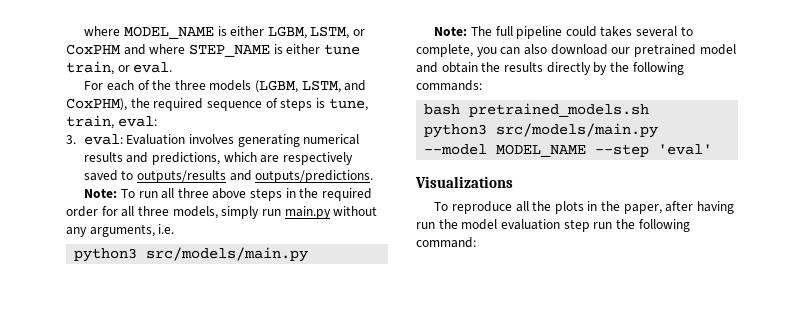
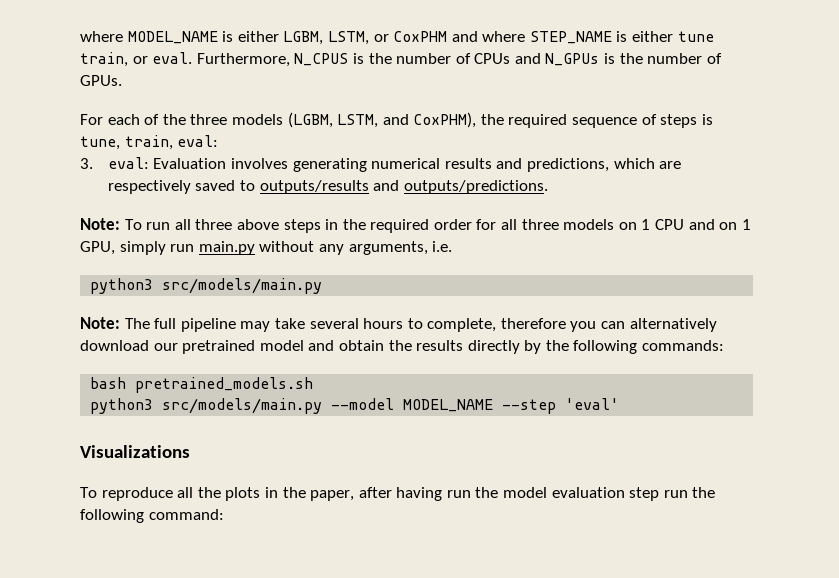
(173, 67) none -> [196,53,722,67] [80,75,122,86] Furthermore, N_CPUS is the number of CPUs and N_GPUs is the number of GPUs.
[172,206,218,219] models, -> [563,219,751,230] [80,241,115,255] models on 1 CPU and on 1 GPU,
[565,26,678,37] could takes several -> [240,318,404,332] may take several hours
(473, 50) none -> [500,318,566,329] therefore
[523,44,547,55] also -> [629,318,717,332] alternatively

